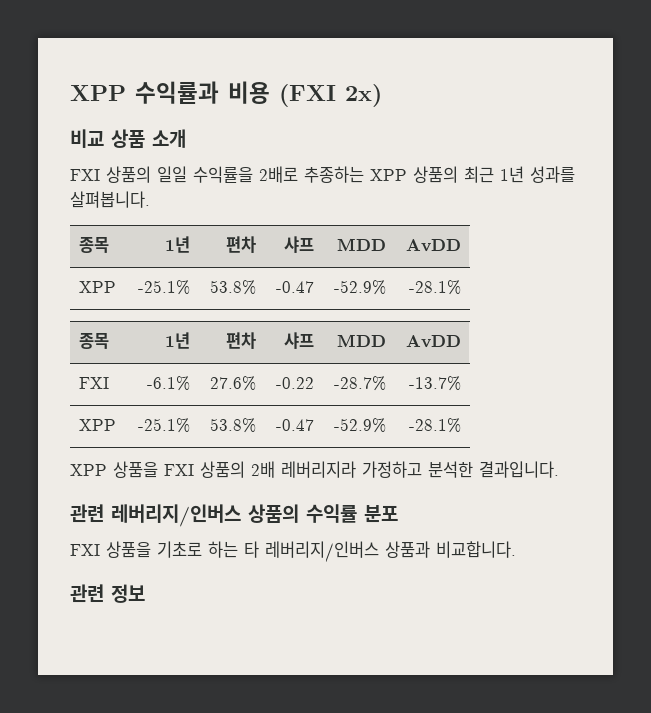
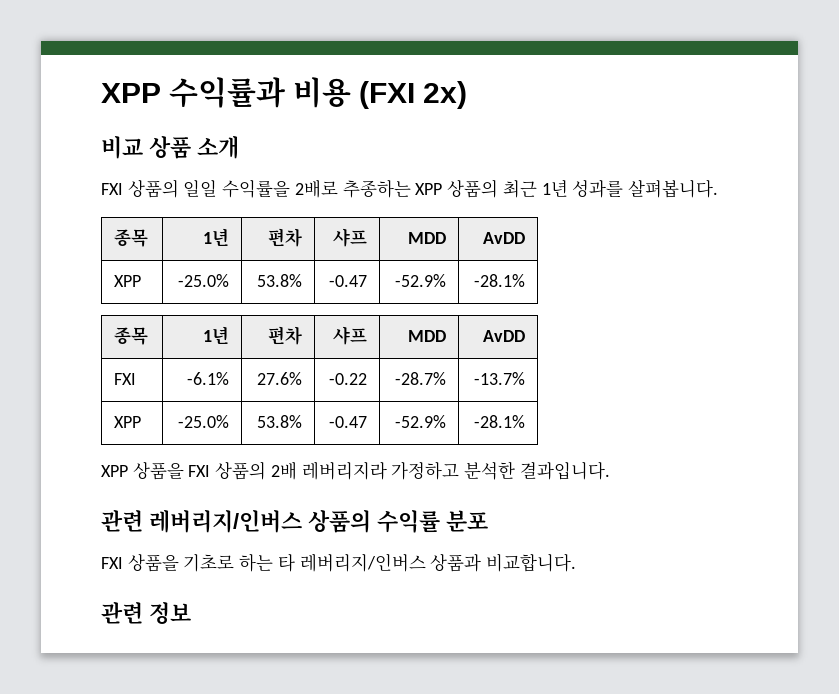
[137,280,190,295] -25.1% -> [177,274,229,287] -25.0%
[137,418,190,433] -25.1% -> [177,415,229,428] -25.0%

